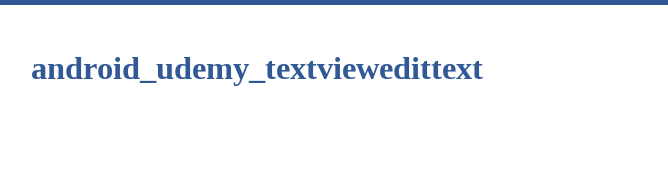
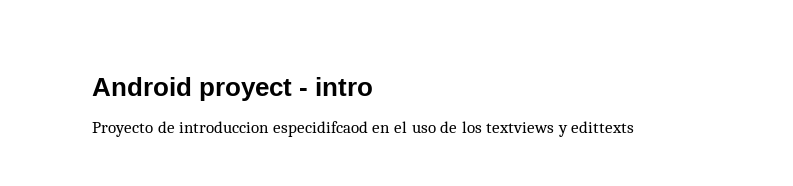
[31,57,483,86] android_udemy_textviewedittext -> [92,77,374,101] [92,121,635,137] Android proyect - intro // Proyecto de introduccion especidifcaod en el uso de los textviews y edittexts

